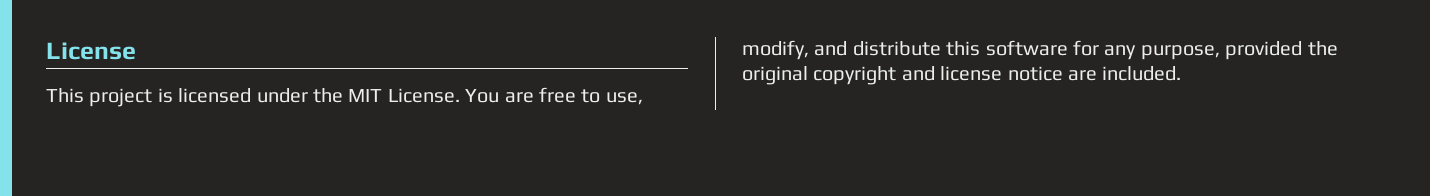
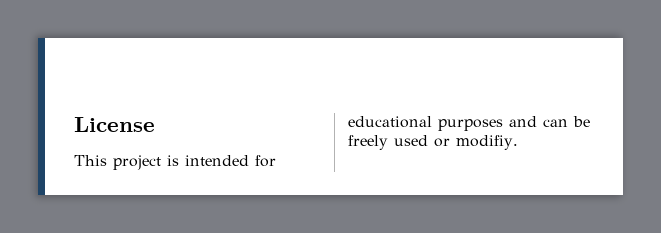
[178,87,643,105] [742,40,1338,60] [742,66,1182,85] licensed under the MIT License. You are free to use, modify, and distribute this software for any purpose, provided the original copyright and license notice are included. -> [185,155,276,167] [348,116,590,131] [348,135,518,150] intended for educational purposes and can be freely used or modifiy.

